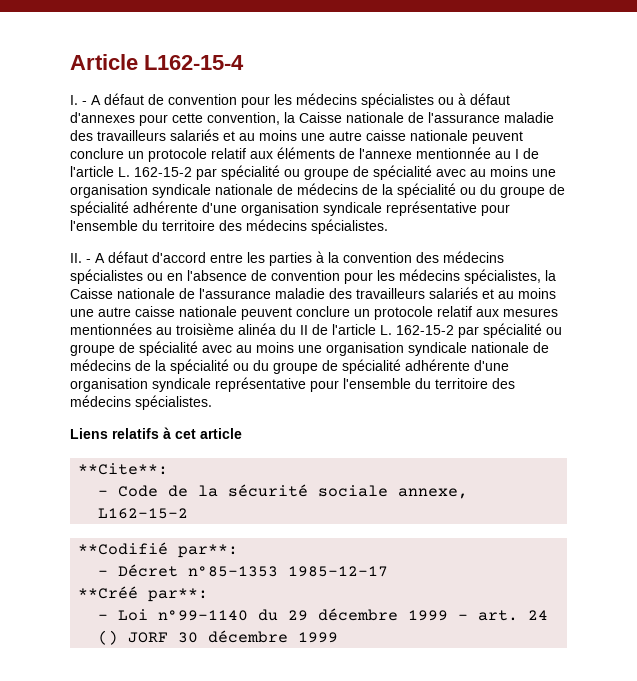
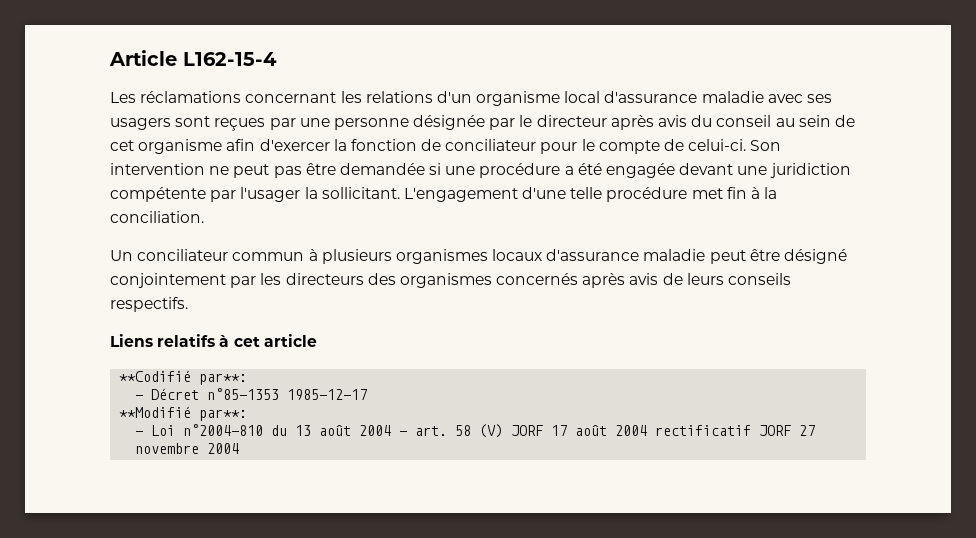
[70,93,510,108] [70,112,554,126] [70,129,523,144] [70,147,539,162] [70,165,556,180] [70,183,565,198] [70,201,510,216] [70,219,388,234] [70,251,504,266] [70,269,556,284] [70,287,556,299] [70,306,558,320] [70,323,562,338] [70,341,549,356] [70,359,509,374] [70,377,515,392] [70,395,212,410] I. - A défaut de convention pour les médecins spécialistes ou à défaut d'annexes pour cette convention, la Caisse nationale de l'assurance maladie des travailleurs salariés et au moins une autre caisse nationale peuvent conclure un protocole relatif aux éléments de l'annexe mentionnée au I de l'article L. 162-15-2 par spécialité ou groupe de spécialité avec au moins une organisation syndicale nationale de médecins de la spécialité ou du groupe de spécialité adhérente d'une organisation syndicale représentative pour l'ensemble du territoire des médecins spécialistes. // II. - A défaut d'accord entre les parties à la convention des médecins spécialistes ou en l'absence de convention pour les médecins spécialistes, la Caisse nationale de l'assurance maladie des travailleurs salariés et au moins une autre caisse nationale peuvent conclure un protocole relatif aux mesures mentionnées au troisième alinéa du II de l'article L. 162-15-2 par spécialité ou groupe de spécialité avec au moins une organisation syndicale nationale de médecins de la spécialité ou du groupe de spécialité adhérente d'une organisation syndicale représentative pour l'ensemble du territoire des médecins spécialistes. -> [110,91,833,106] [110,115,855,131] [110,139,782,154] [110,163,851,178] [110,187,778,202] [110,211,204,223] [110,249,848,264] [110,273,792,288] [110,297,188,312] Les réclamations concernant les relations d'un organisme local d'assurance maladie avec ses usagers sont reçues par une personne désignée par le directeur après avis du conseil au sein de cet organisme afin d'exercer la fonction de conciliateur pour le compte de celui-ci. Son intervention ne peut pas être demandée si une procédure a été engagée devant une juridiction compétente par l'usager la sollicitant. L'engagement d'une telle procédure met fin à la conciliation. // Un conciliateur commun à plusieurs organismes locaux d'assurance maladie peut être désigné conjointement par les directeurs des organismes concernés après avis de leurs conseils respectifs.
[78,463,169,475] [98,484,469,499] [98,508,189,519] // **Cite**: // - Code de la sécurité sociale annexe, L162-15-2 -> (317, 340) none
[78,586,139,599] **Créé -> [119,406,192,418] **Modifié
[158,608,549,621] [98,630,339,645] n°99-1140 du 29 décembre 1999 - art. 24 () JORF 30 décembre 1999 -> [183,424,816,438] [135,443,240,454] n°2004-810 du 13 août 2004 - art. 58 (V) JORF 17 août 2004 rectificatif JORF 27 novembre 2004

